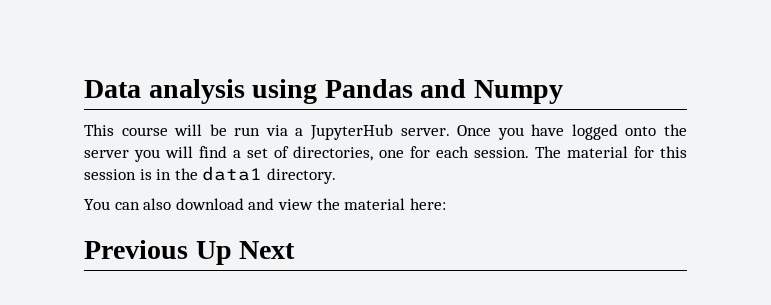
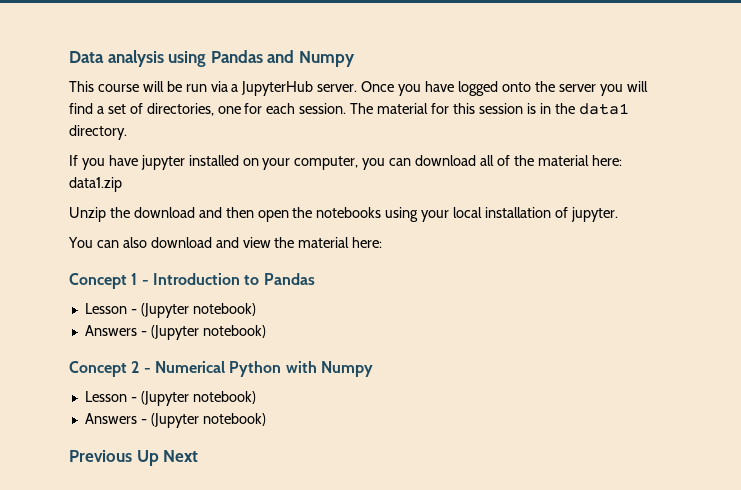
(336, 176) none -> [69,155,622,170] [69,177,122,192] [69,207,618,222] // If you have jupyter installed on your computer, you can download all of the material here: data1.zip // Unzip the download and then open the notebooks using your local installation of jupyter.
(446, 204) none -> [69,273,315,289] [84,303,256,318] [84,325,266,340] [69,361,373,377] [84,391,256,406] [84,413,266,428] // Concept 1 - Introduction to Pandas // Lesson - (Jupyter notebook) // Answers - (Jupyter notebook) // Concept 2 - Numerical Python with Numpy // Lesson - (Jupyter notebook) // Answers - (Jupyter notebook)

